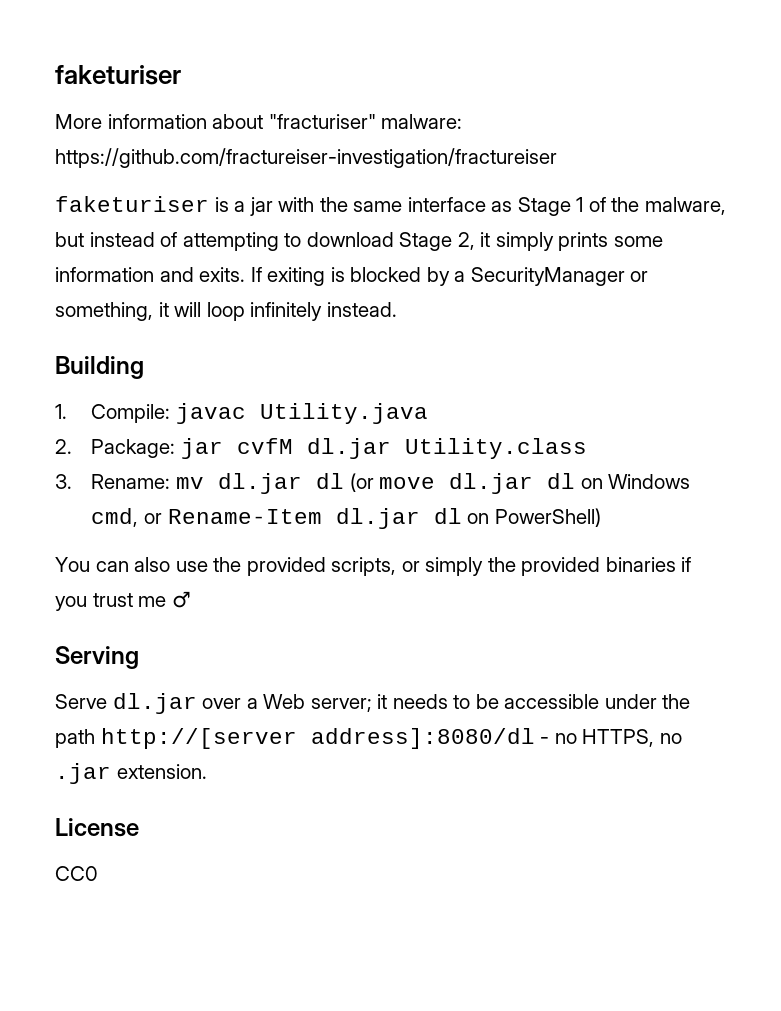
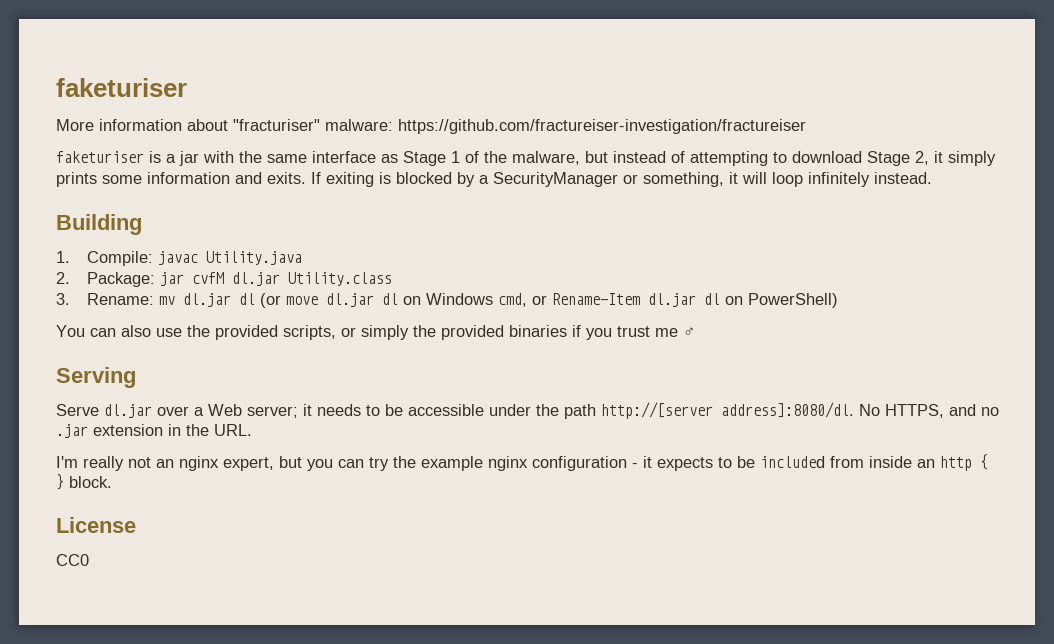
[310,728,682,749] [55,763,207,784] address]:8080/dl - no HTTPS, no .jar extension. -> [721,402,999,418] [56,424,252,438] [56,454,988,471] [56,474,112,490] address]:8080/dl. No HTTPS, and no .jar extension in the URL. // I'm really not an nginx expert, but you can try the example nginx configuration - it expects to be included from inside an http { } block.

